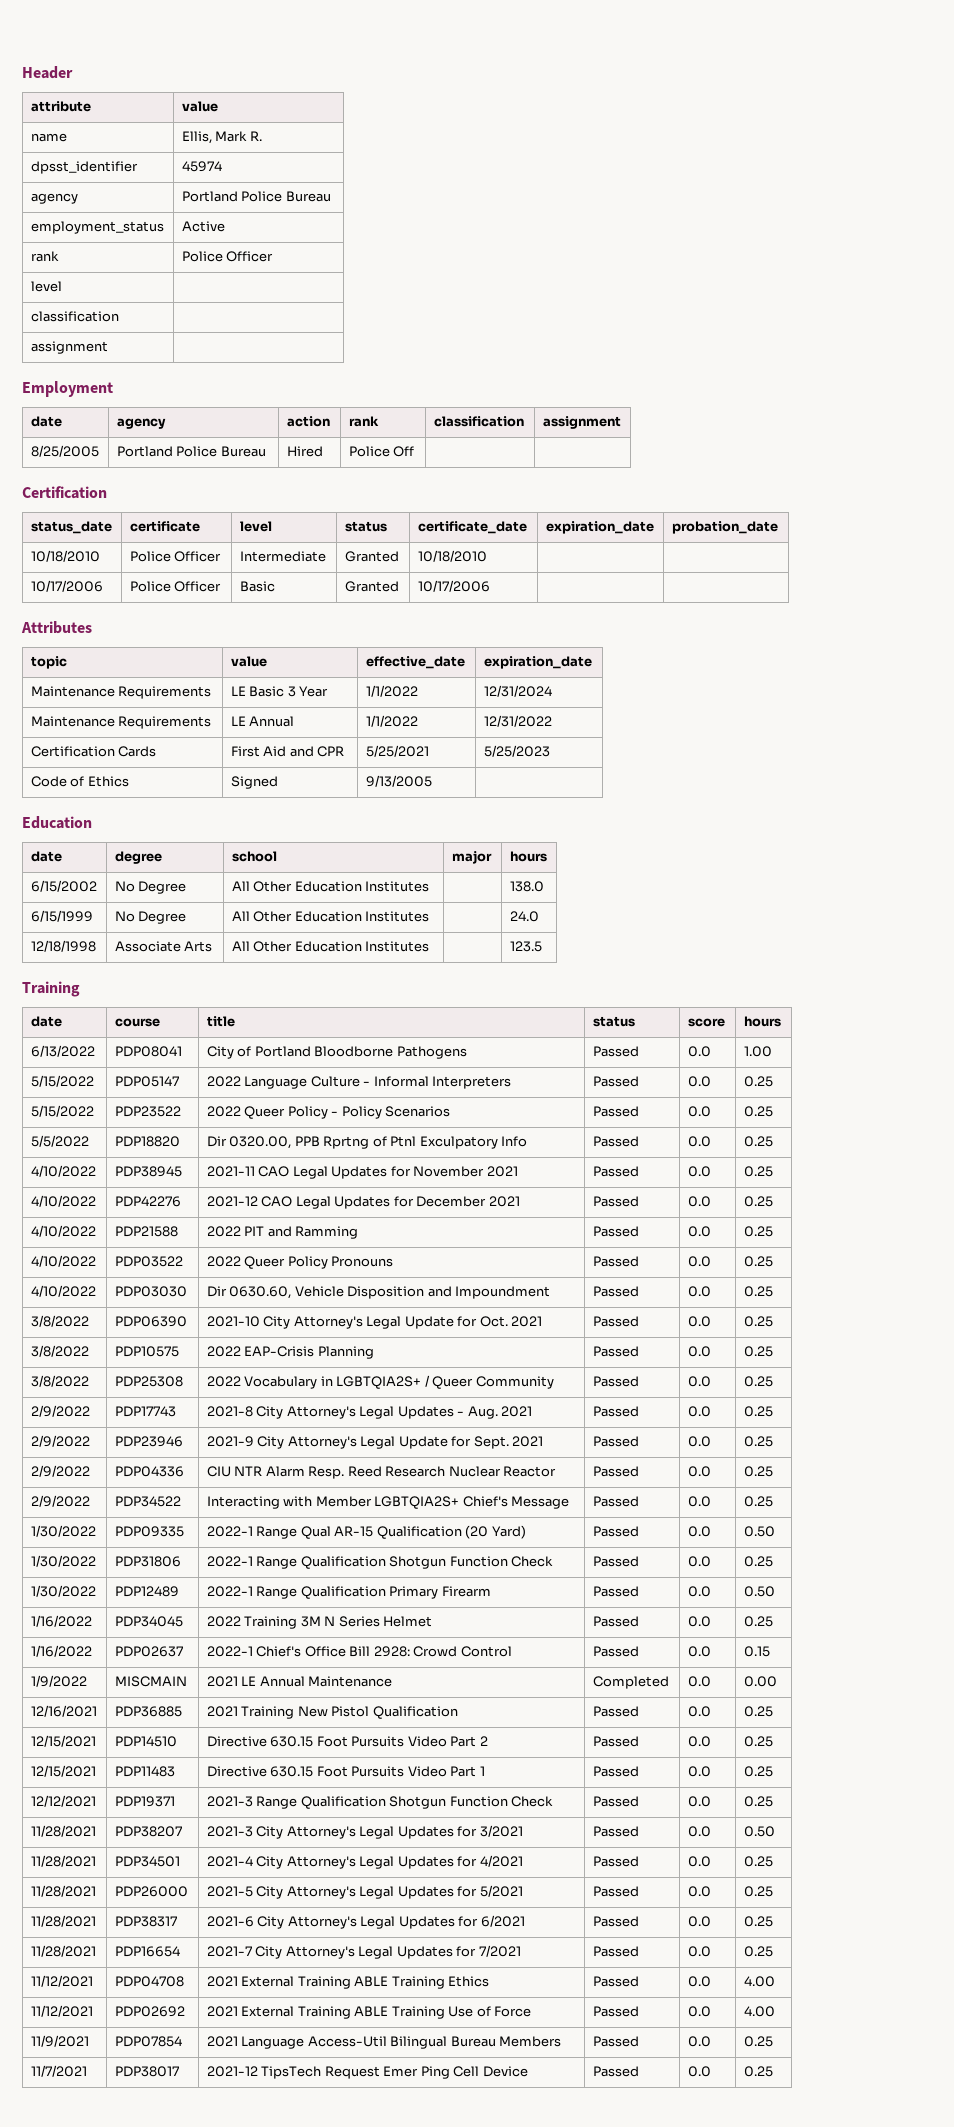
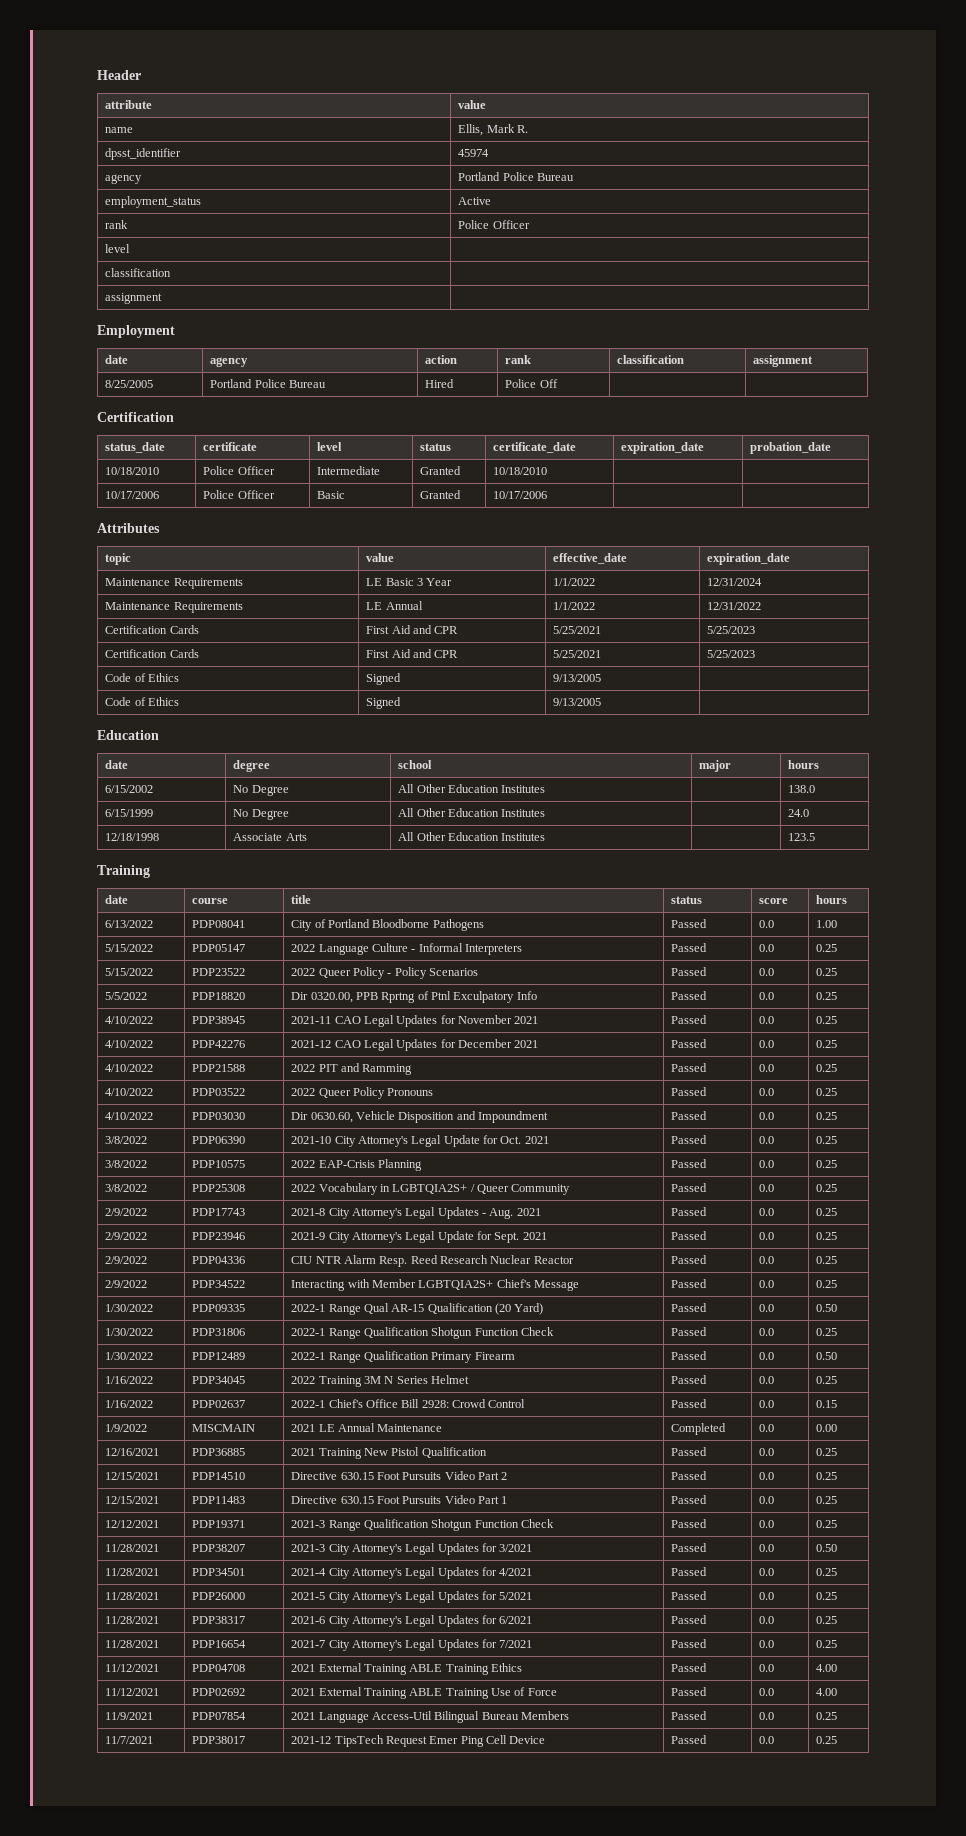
(550, 751) none -> [105,649,199,658] [366,649,459,658] [553,650,602,658] [707,650,756,658] [105,673,179,682] [366,673,402,685] [553,674,602,682] // Certification Cards | First Aid and CPR | 5/25/2021 | 5/25/2023 // Code of Ethics | Signed | 9/13/2005 |

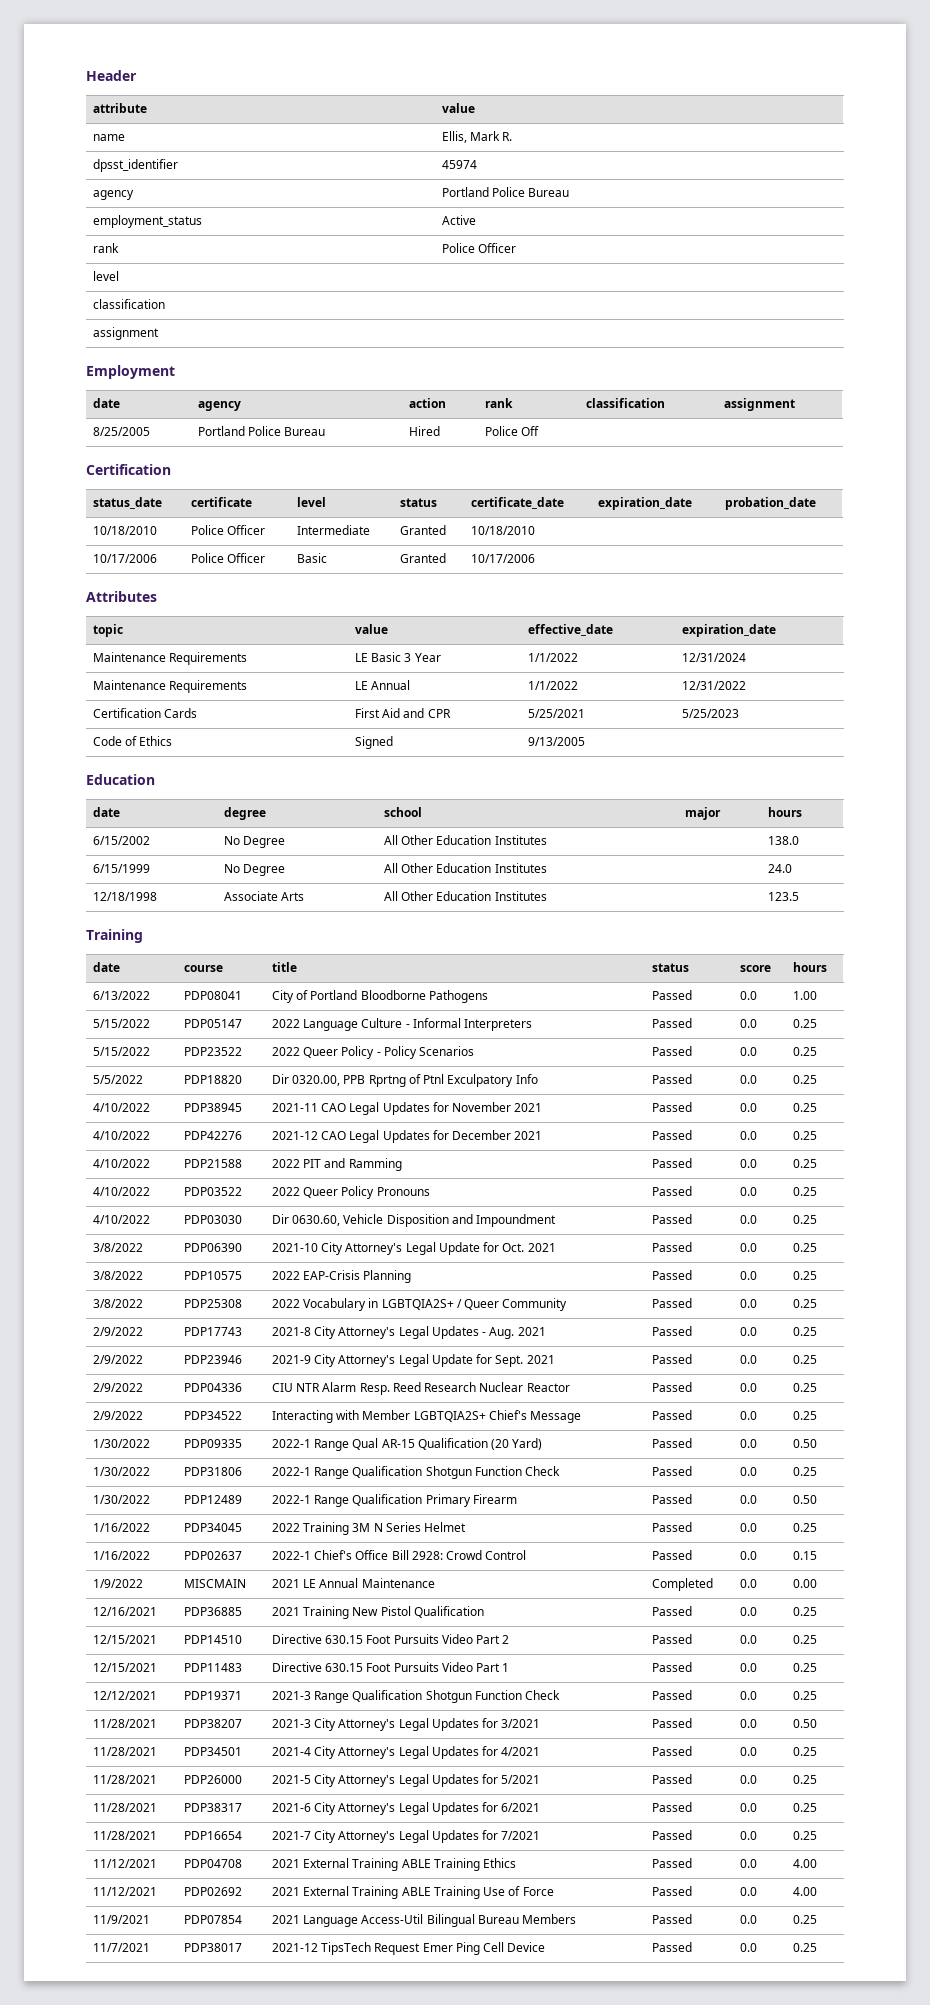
[105,649,199,658] [366,649,459,658] [553,650,602,658] [707,650,756,658] [105,673,179,682] [366,673,402,685] [553,674,602,682] // Certification Cards | First Aid and CPR | 5/25/2021 | 5/25/2023 // Code of Ethics | Signed | 9/13/2005 | -> (739, 713) none

